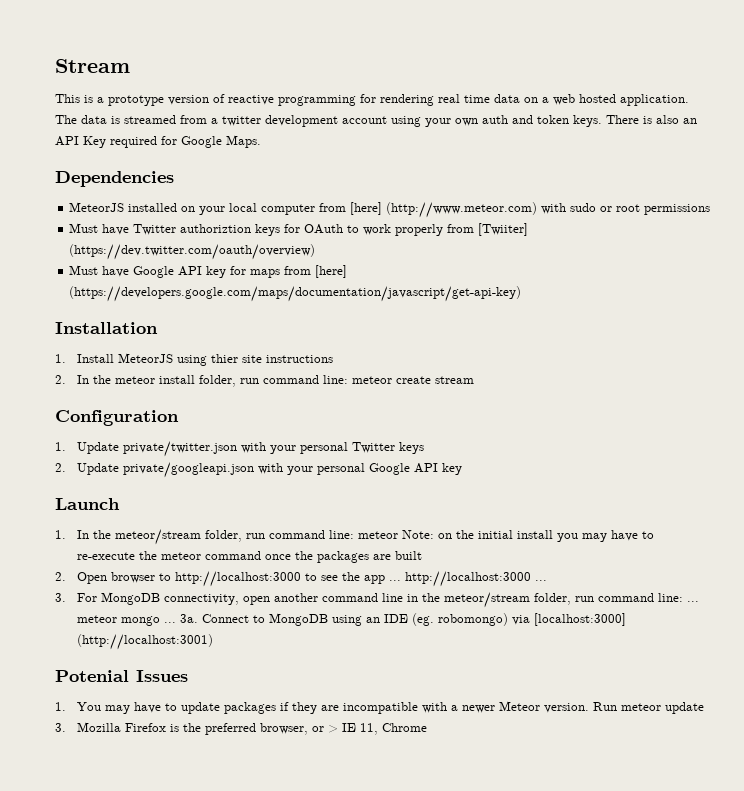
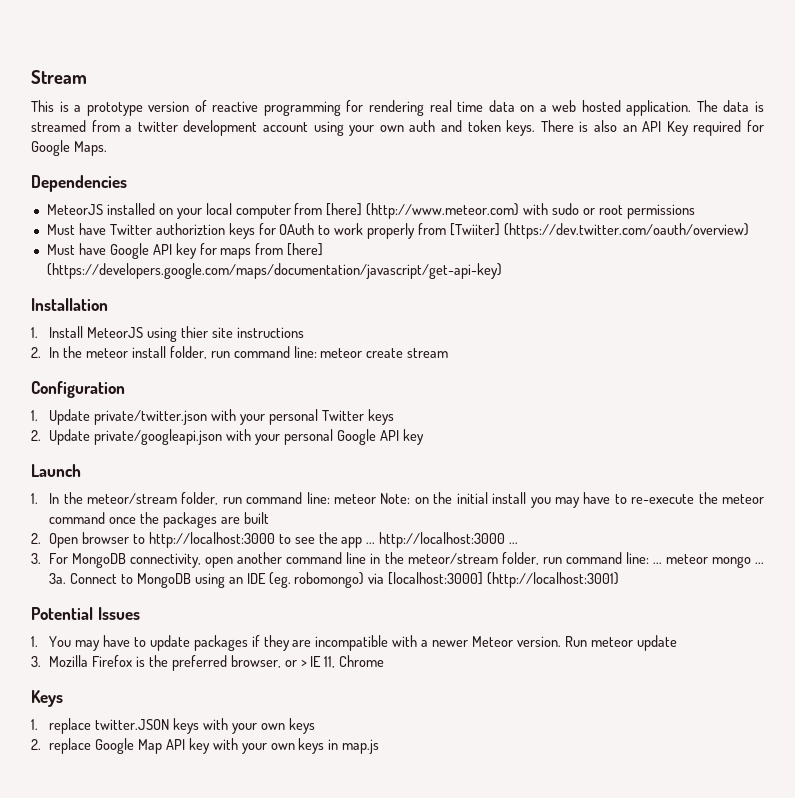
[55,670,129,682] Potenial -> [31,607,93,620] Potential
(428, 727) none -> [31,690,63,707] [31,718,315,734] [31,738,380,754] // Keys // 1. replace twitter.JSON keys with your own keys // 2. replace Google Map API key with your own keys in map.js

